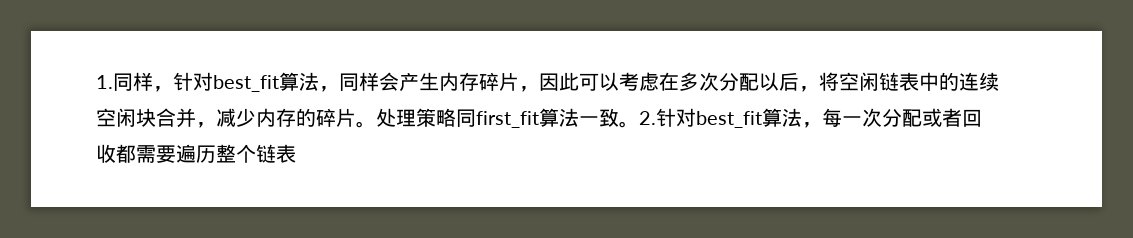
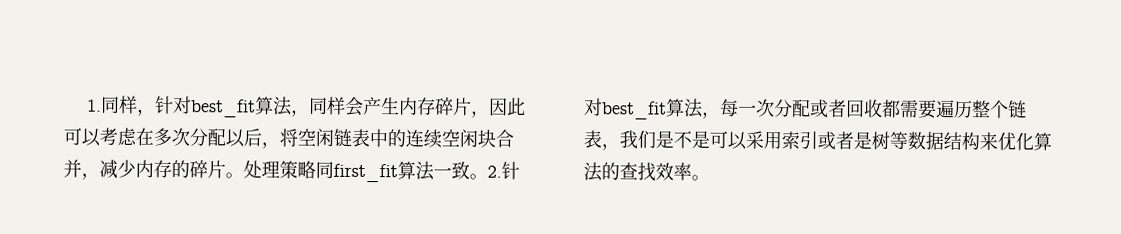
(296, 153) none -> [601,130,1052,151] [583,162,710,182] ，我们是不是可以采用索引或者是树等数据结构来优化算法的查找效率。

